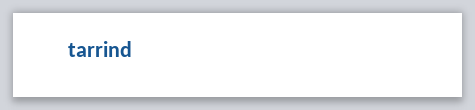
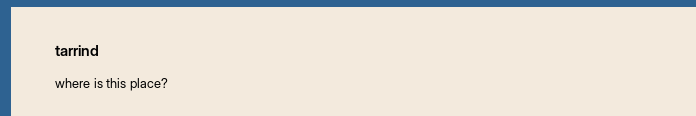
(132, 49) none -> [55,78,168,91] // where is this place?

